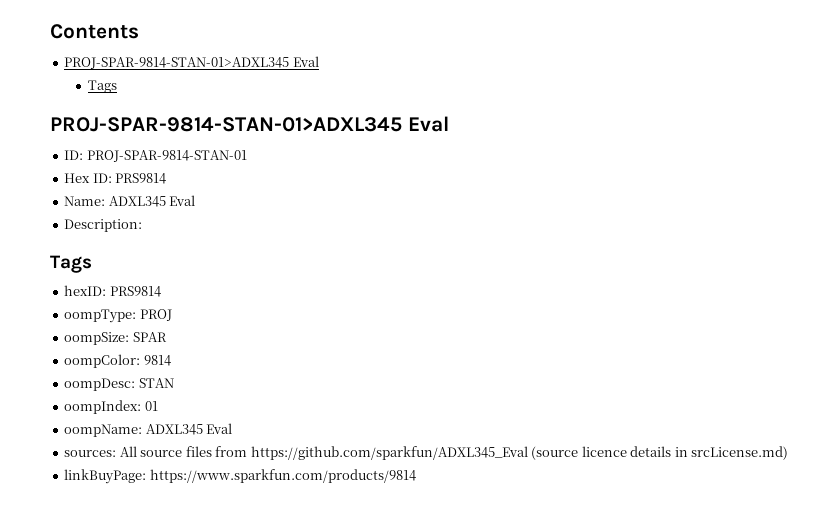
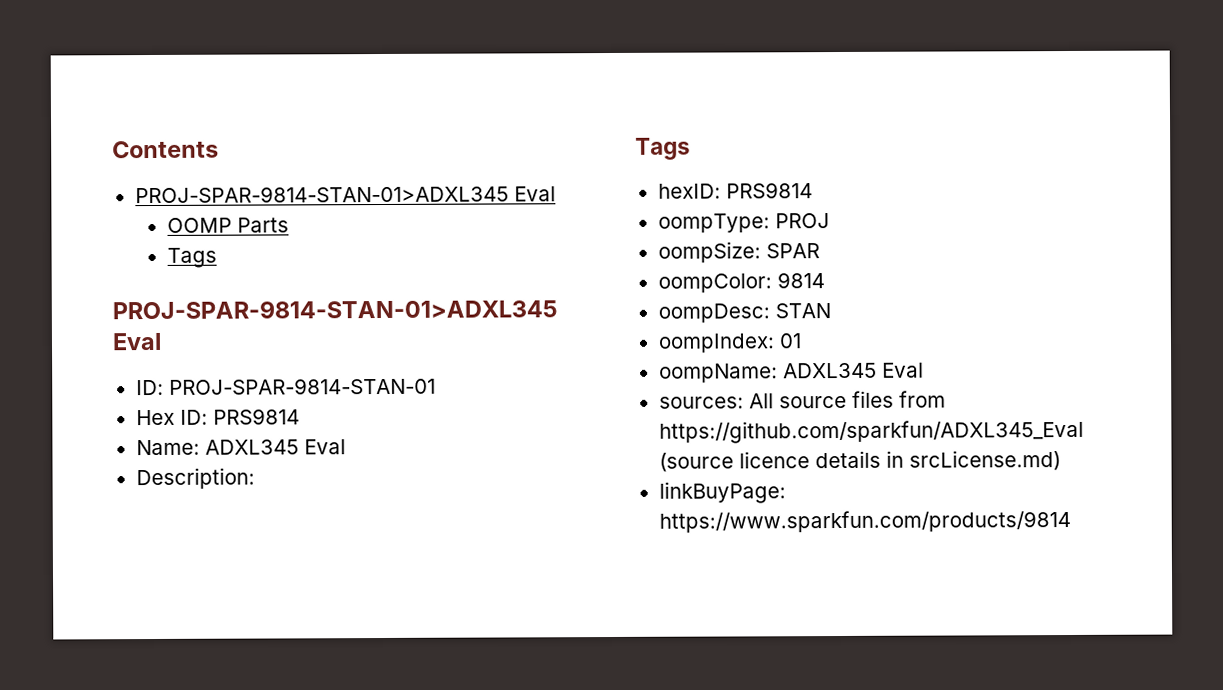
(319, 61) none -> [166,217,289,233] // OOMP Parts

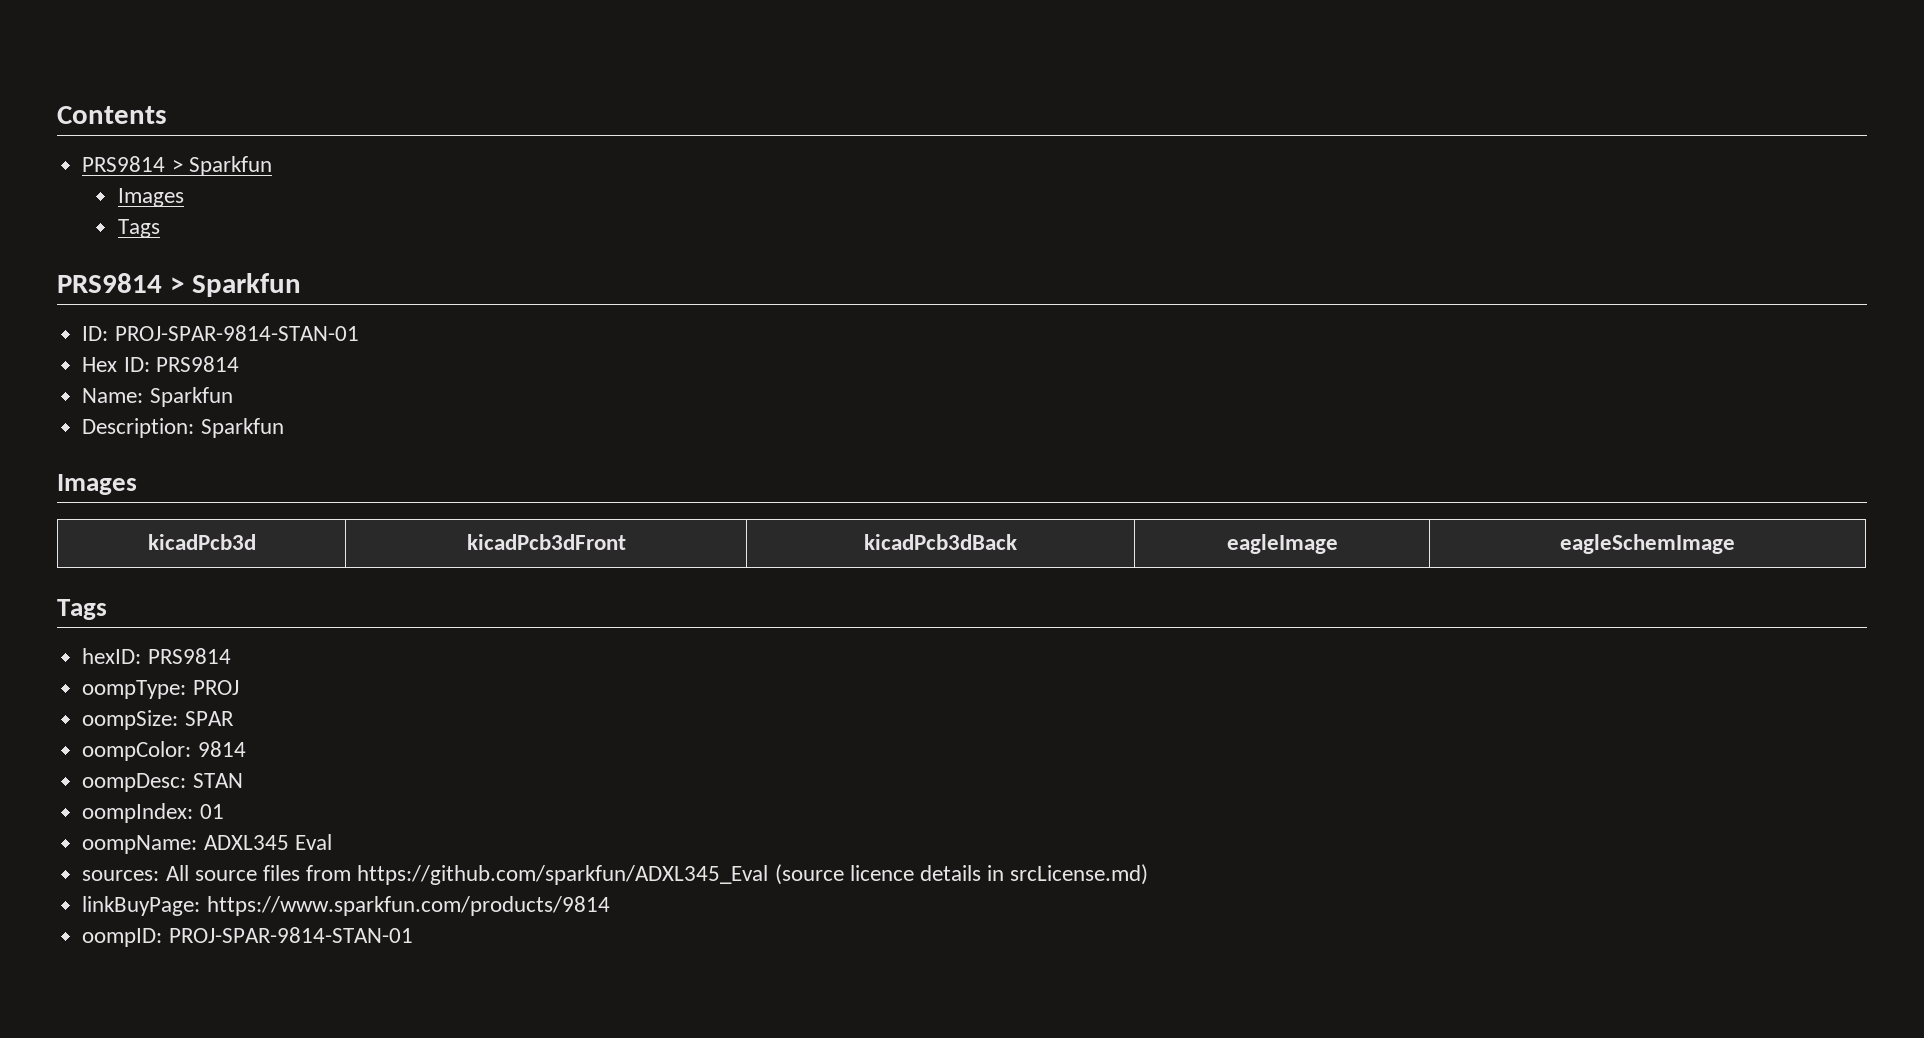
[134,185,556,204] [166,217,289,233] [166,247,217,268] [112,299,558,320] [112,332,162,351] PROJ-SPAR-9814-STAN-01>ADXL345 Eval // OOMP Parts // Tags // PROJ-SPAR-9814-STAN-01>ADXL345 Eval -> [82,156,272,176] [117,188,184,207] [117,219,160,238] [57,273,301,297] PRS9814 > Sparkfun // Images // Tags // PRS9814 > Sparkfun
[204,439,346,455] ADXL345 Eval -> [149,387,233,407] Sparkfun
(255, 478) none -> [200,418,284,438] [57,474,137,495] [147,534,256,550] [466,534,626,550] [864,534,1017,550] [1226,534,1338,554] [1560,534,1735,554] Sparkfun // Images // kicadPcb3d | kicadPcb3dFront | kicadPcb3dBack | eagleImage | eagleSchemImage
(1071, 521) none -> [82,927,413,947] // oompID: PROJ-SPAR-9814-STAN-01

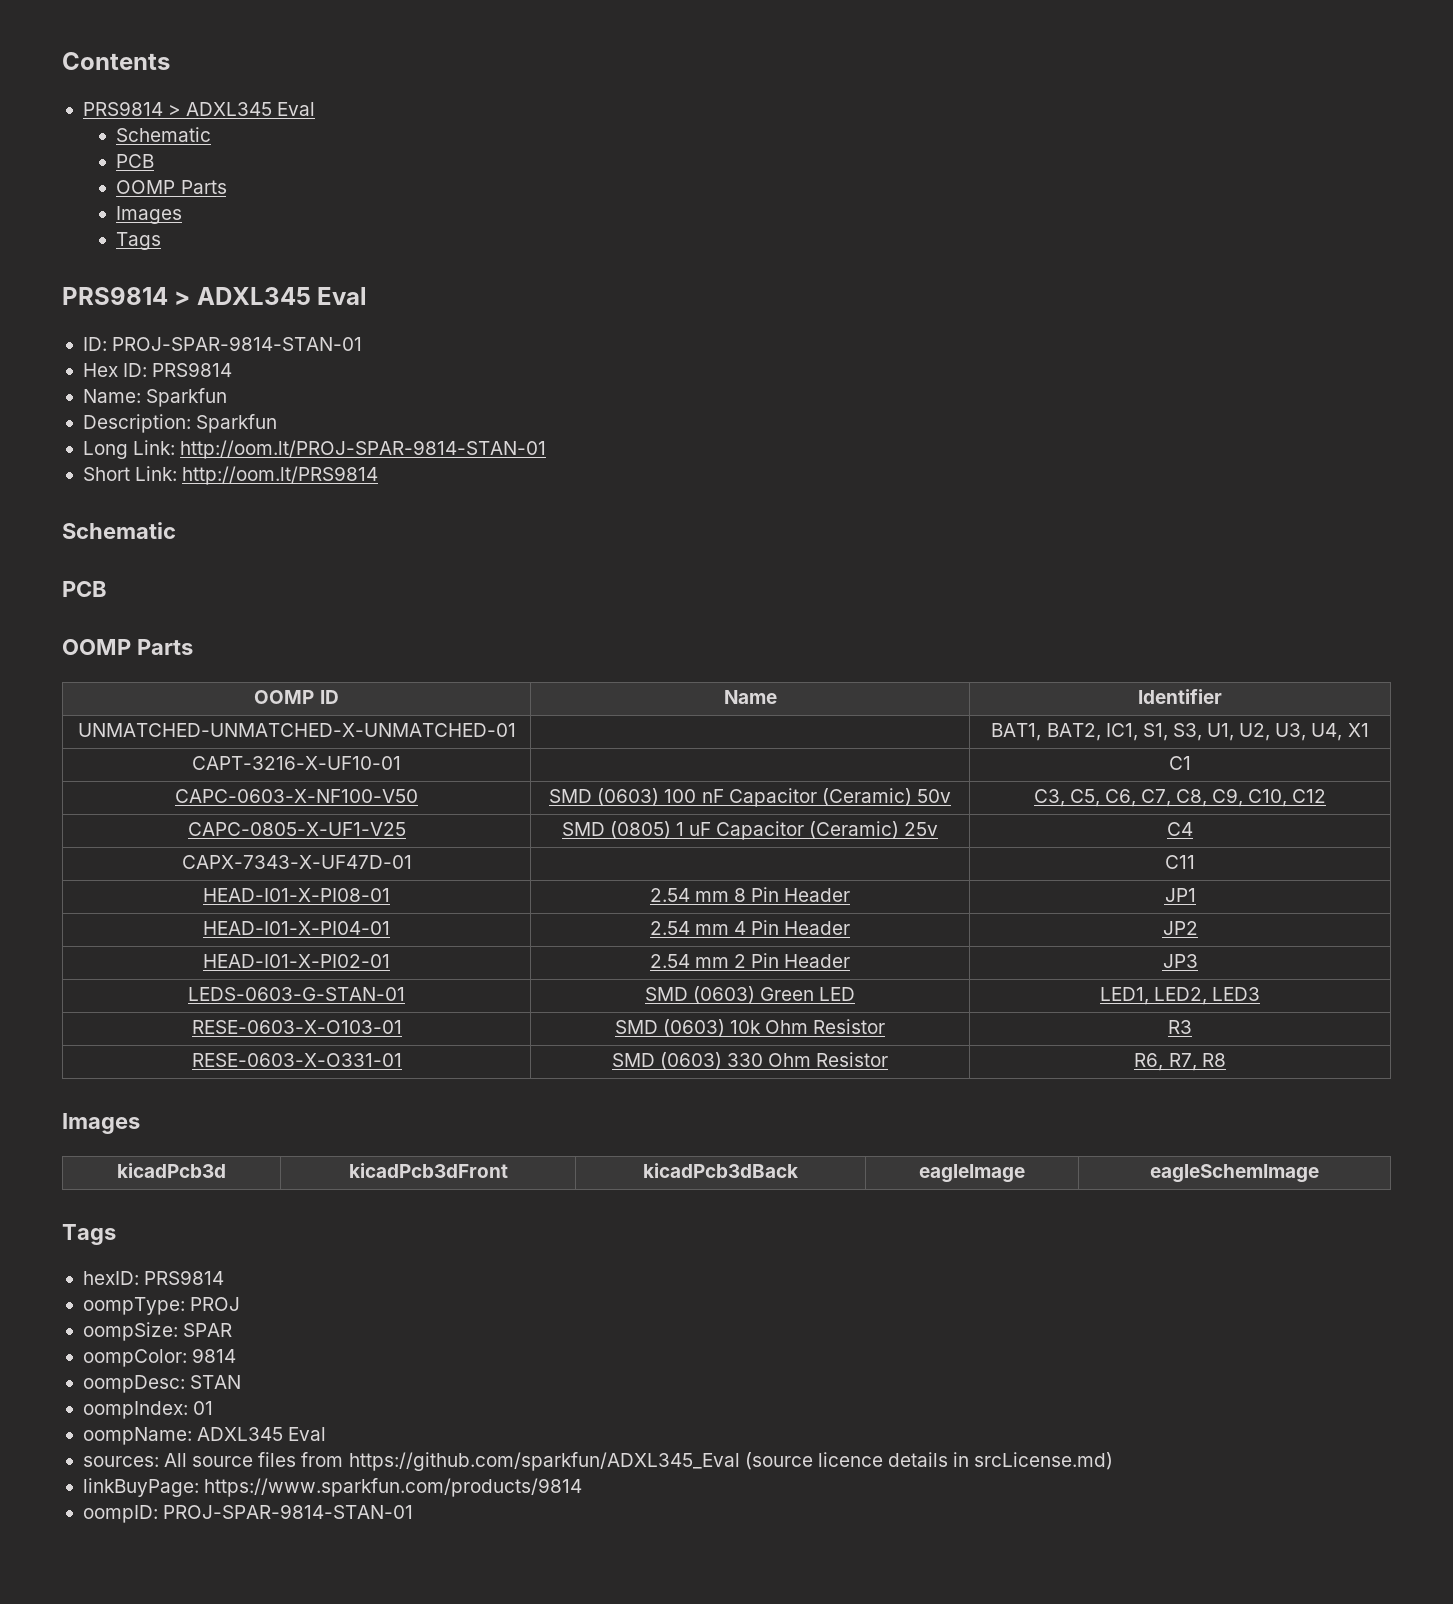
[188,156,272,176] Sparkfun -> [186,102,316,116] [116,127,212,142] [116,154,155,168] [116,180,227,194] ADXL345 Eval // Schematic // PCB // OOMP Parts
[191,273,301,297] Sparkfun -> [196,287,368,305] ADXL345 Eval
(284, 428) none -> [82,440,547,459] [82,466,379,485] [62,522,176,539] [62,581,107,597] [62,639,193,655] [254,690,339,704] [723,690,777,704] [1138,689,1222,704] [77,723,516,737] [991,723,1369,741] [192,756,401,770] [1169,756,1191,770] [175,789,418,803] [549,788,951,807] [1033,788,1327,807] [187,822,406,836] [561,821,939,840] [1167,822,1193,836] [181,855,412,869] [1165,855,1195,869] [203,888,390,902] [649,887,851,902] [1164,888,1196,902] [203,921,390,935] [649,920,851,935] [1162,921,1198,935] [203,954,390,968] [649,953,851,968] [1162,954,1198,968] [188,987,405,1001] [644,986,856,1004] [1099,987,1261,1005] [191,1020,402,1034] [614,1019,886,1037] [1168,1020,1192,1034] [191,1053,402,1067] [611,1052,889,1070] [1134,1053,1226,1071] // Long Link: http://oom.lt/PROJ-SPAR-9814-STAN-01 // Short Link: http://oom.lt/PRS9814 // Schematic // PCB // OOMP Parts // OOMP ID | Name | Identifier // UNMATCHED-UNMATCHED-X-UNMATCHED-01 | | BAT1, BAT2, IC1, S1, S3, U1, U2, U3, U4, X1 // CAPT-3216-X-UF10-01 | | C1 // CAPC-0603-X-NF100-V50 | SMD (0603) 100 nF Capacitor (Ceramic) 50v | C3, C5, C6, C7, C8, C9, C10, C12 // CAPC-0805-X-UF1-V25 | SMD (0805) 1 uF Capacitor (Ceramic) 25v | C4 // CAPX-7343-X-UF47D-01 | | C11 // HEAD-I01-X-PI08-01 | 2.54 mm 8 Pin Header | JP1 // HEAD-I01-X-PI04-01 | 2.54 mm 4 Pin Header | JP2 // HEAD-I01-X-PI02-01 | 2.54 mm 2 Pin Header | JP3 // LEDS-0603-G-STAN-01 | SMD (0603) Green LED | LED1, LED2, LED3 // RESE-0603-X-O103-01 | SMD (0603) 10k Ohm Resistor | R3 // RESE-0603-X-O331-01 | SMD (0603) 330 Ohm Resistor | R6, R7, R8

